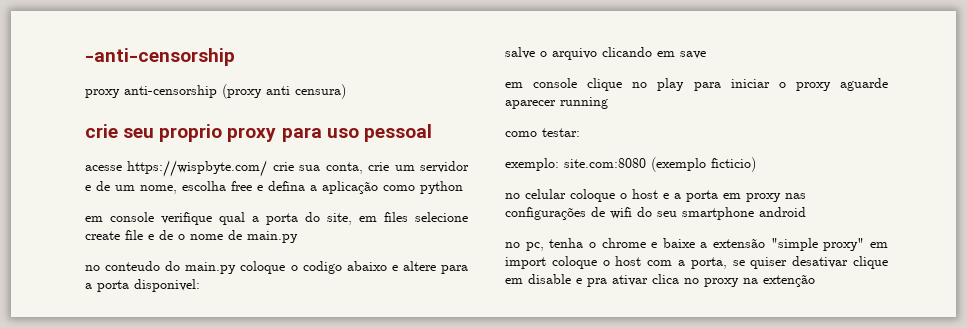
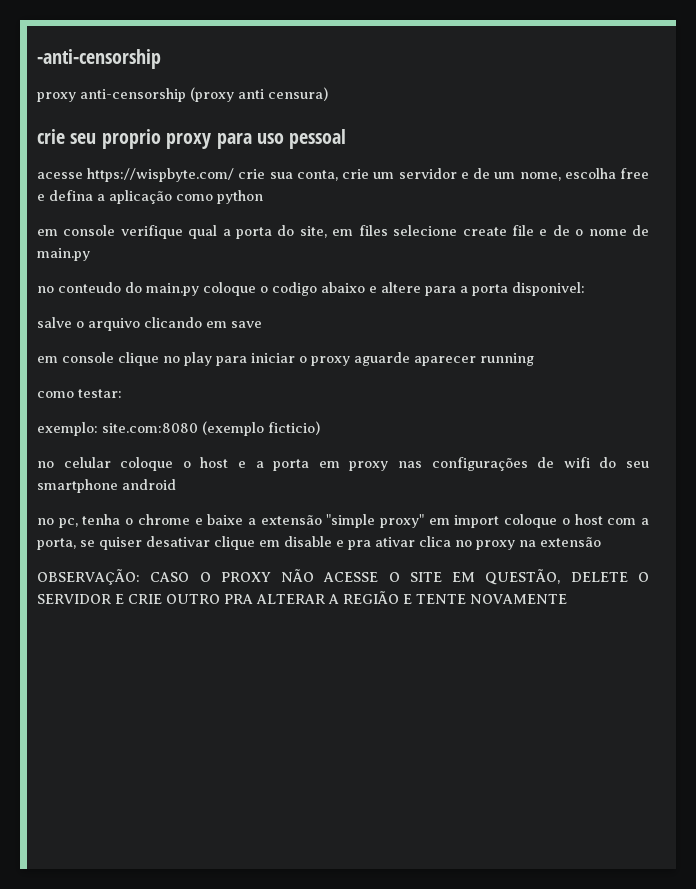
[763,274,815,287] extenção -> [540,537,601,547] [37,569,649,585] [37,591,567,604] extensão // OBSERVAÇÃO: CASO O PROXY NÃO ACESSE O SITE EM QUESTÃO, DELETE O SERVIDOR E CRIE OUTRO PRA ALTERAR A REGIÃO E TENTE NOVAMENTE

